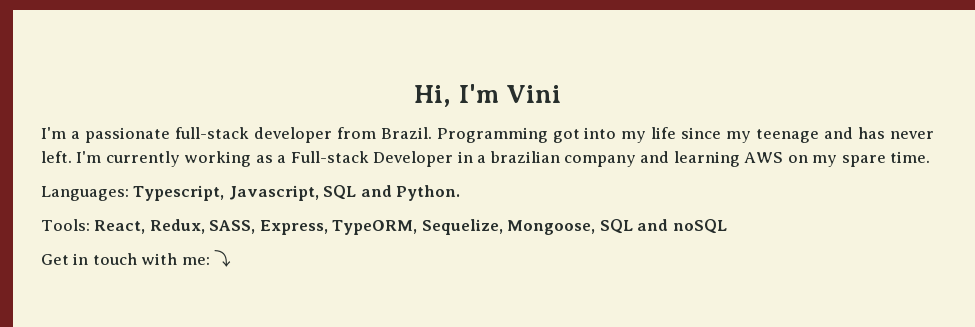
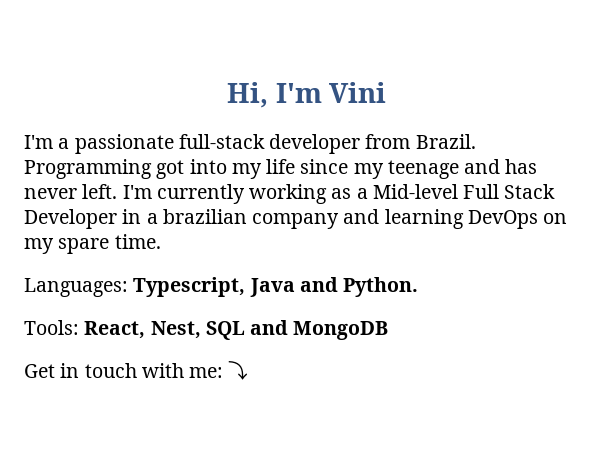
[290,151,369,163] Full-stack -> [372,184,556,199] Mid-level Full Stack
[744,152,784,163] AWS -> [467,210,538,229] DevOps
[228,185,357,201] Javascript, SQL -> [249,278,295,297] Java
[149,219,727,235] Redux, SASS, Express, TypeORM, Sequelize, Mongoose, SQL and noSQL -> [150,320,389,340] Nest, SQL and MongoDB

